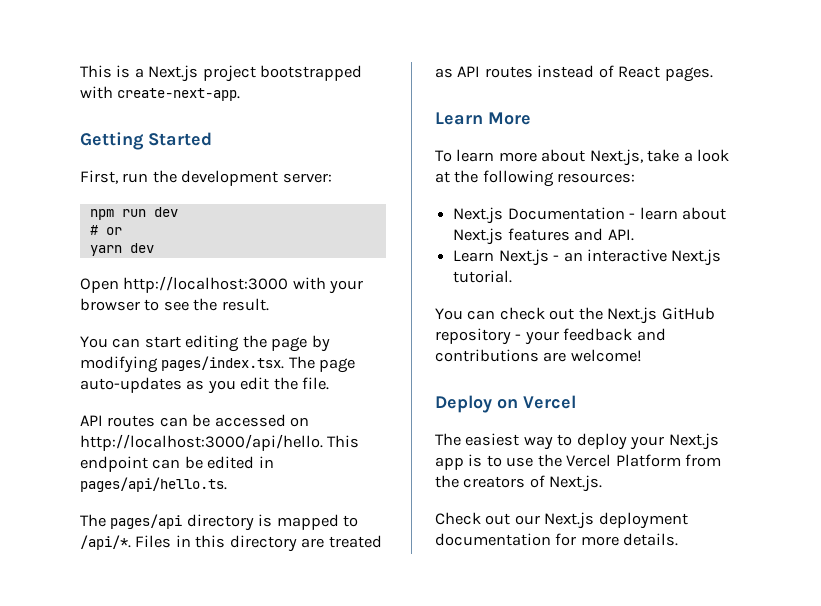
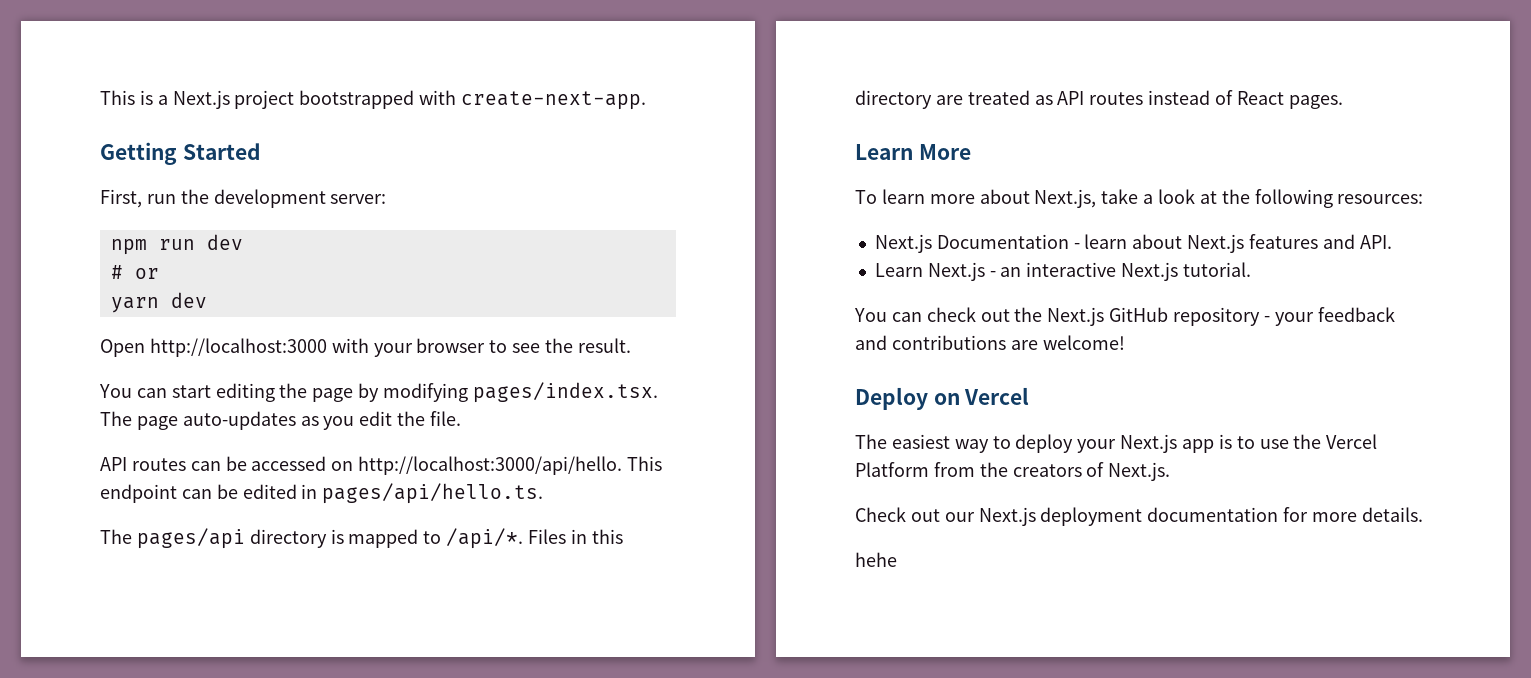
(679, 539) none -> [855,552,897,567] // hehe

